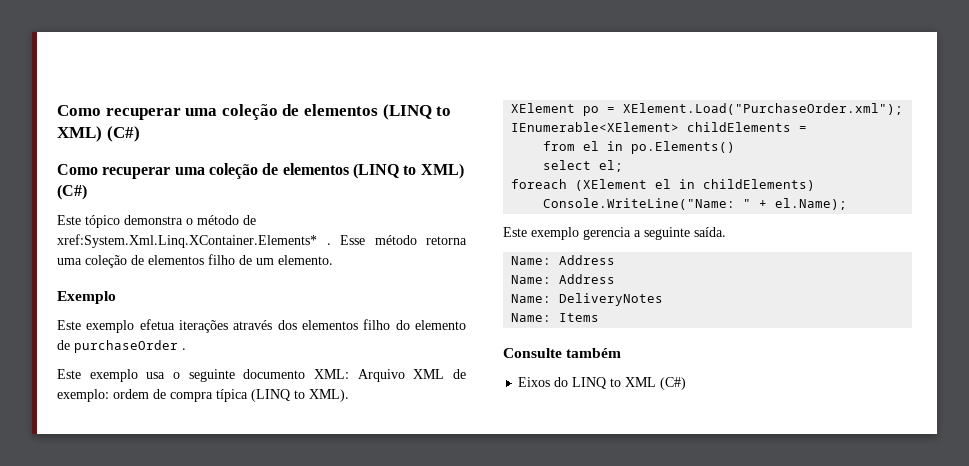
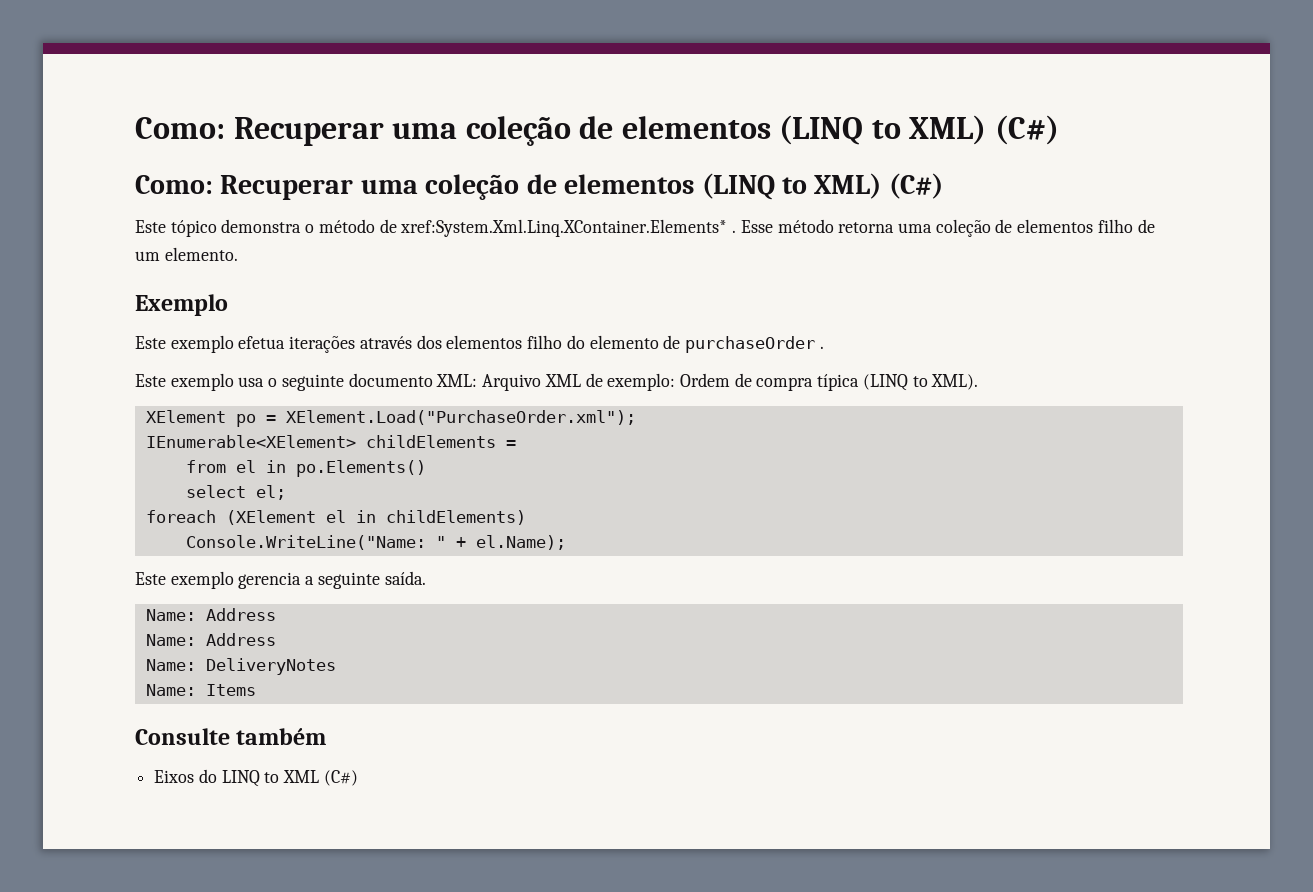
[57,104,452,120] [57,126,140,142] [57,164,171,179] Como recuperar uma coleção de elementos (LINQ to XML) (C#) // Como recuperar -> [135,115,1059,146] [135,175,354,200] Como: Recuperar uma coleção de elementos (LINQ to XML) (C#) // Como: Recuperar
[113,389,149,399] ordem -> [679,373,730,387] Ordem

